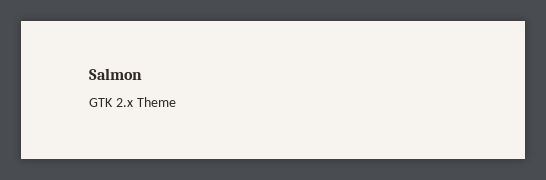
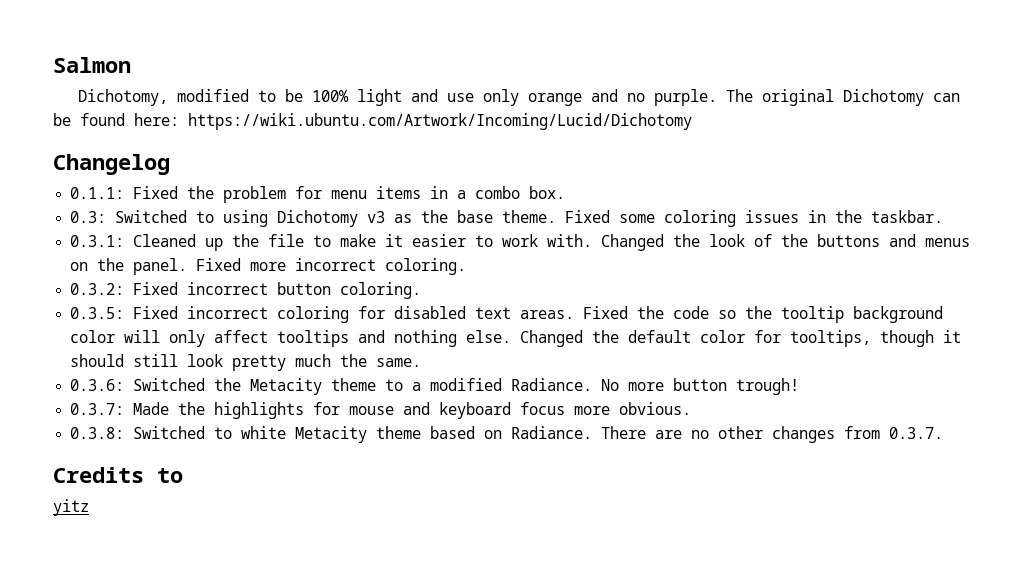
[89,97,176,107] GTK 2.x Theme -> [78,89,961,106] [53,113,692,130] [53,154,170,175] [70,186,566,203] [70,210,944,227] [70,234,971,251] [70,258,467,275] [70,282,422,299] [70,306,944,323] [70,330,962,347] [70,354,422,371] [70,378,800,395] [70,402,692,419] [70,426,944,443] [53,467,183,483] [53,499,89,516] Dichotomy, modified to be 100% light and use only orange and no purple. The original Dichotomy can be found here: https://wiki.ubuntu.com/Artwork/Incoming/Lucid/Dichotomy // Changelog // 0.1.1: Fixed the problem for menu items in a combo box. // 0.3: Switched to using Dichotomy v3 as the base theme. Fixed some coloring issues in the taskbar. // 0.3.1: Cleaned up the file to make it easier to work with. Changed the look of the buttons and menus on the panel. Fixed more incorrect coloring. // 0.3.2: Fixed incorrect button coloring. // 0.3.5: Fixed incorrect coloring for disabled text areas. Fixed the code so the tooltip background color will only affect tooltips and nothing else. Changed the default color for tooltips, though it should still look pretty much the same. // 0.3.6: Switched the Metacity theme to a modified Radiance. No more button trough! // 0.3.7: Made the highlights for mouse and keyboard focus more obvious. // 0.3.8: Switched to white Metacity theme based on Radiance. There are no other changes from 0.3.7. // Credits to // yitz

